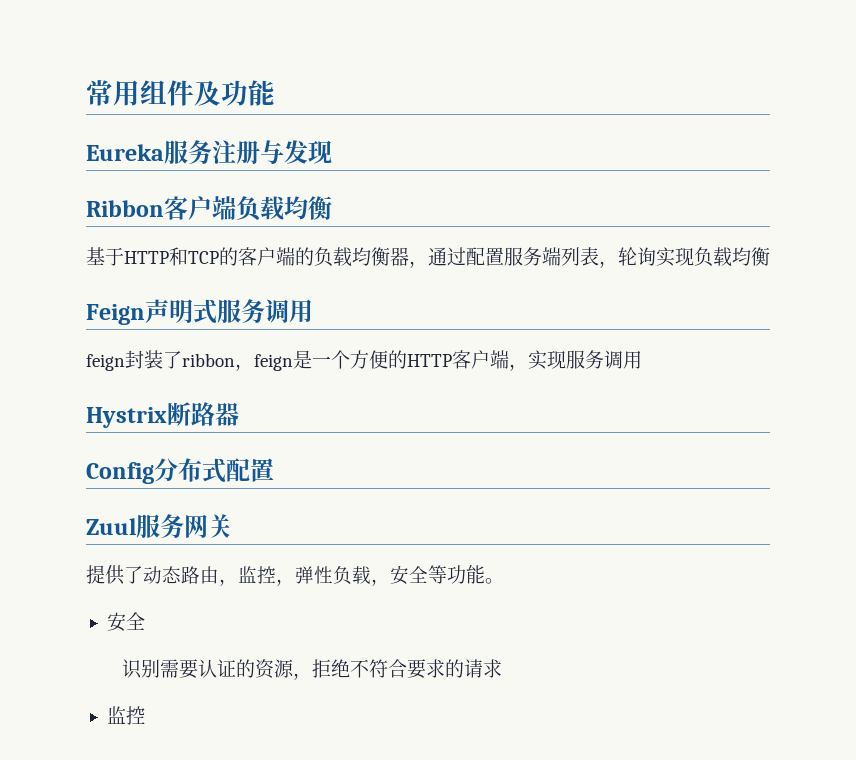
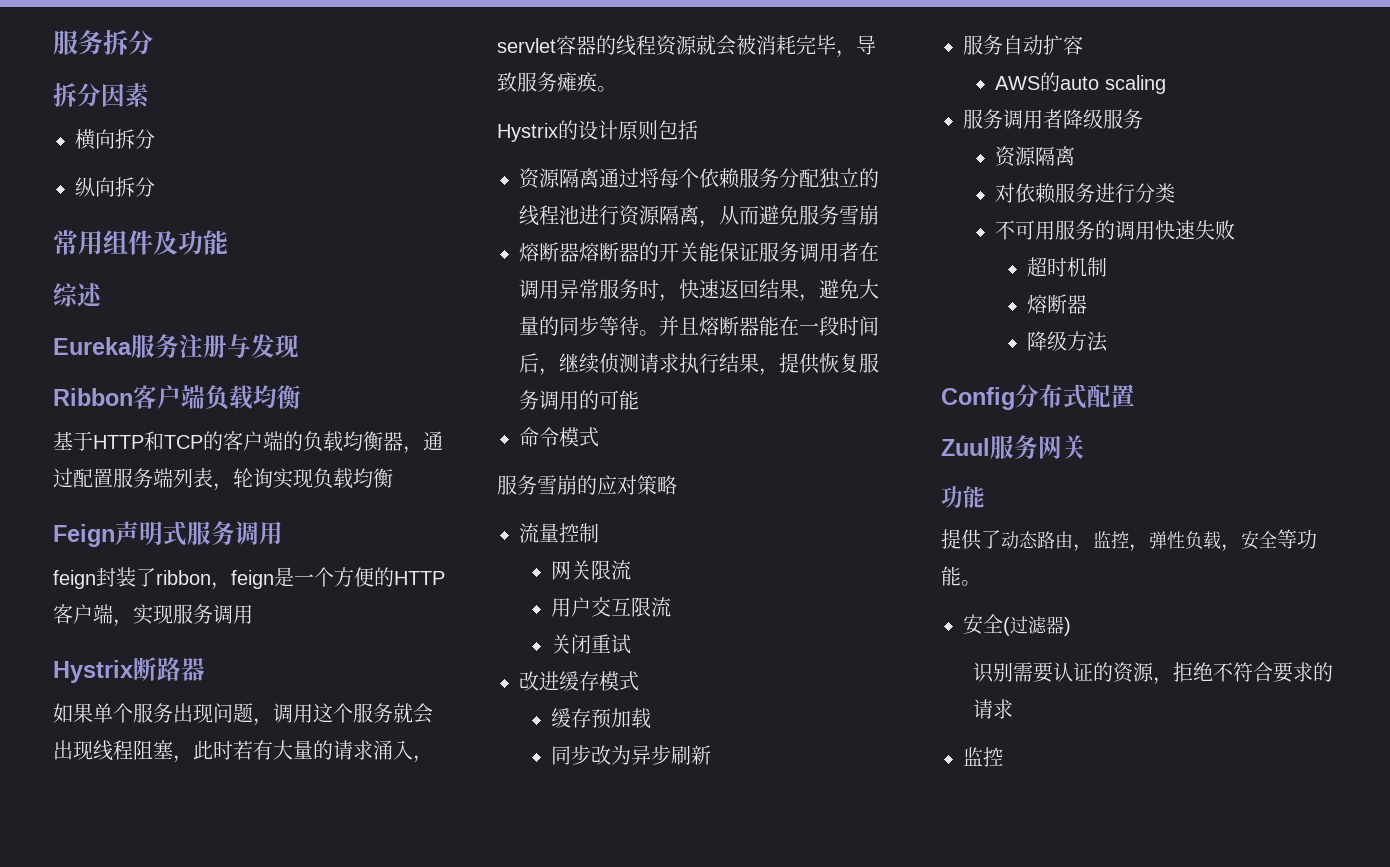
(86, 93) none -> [53,30,153,55] [53,83,149,107] [75,129,155,150] [75,177,155,197] 服务拆分 // 拆分因素 // 横向拆分 // 纵向拆分 //
(275, 93) none -> [53,283,102,307] // 综述
(239, 414) none -> [53,703,433,726] [53,740,433,763] [497,35,876,58] [497,72,617,92] [497,120,698,142] [519,168,879,189] [519,205,879,228] [519,242,879,262] [519,279,879,302] [519,316,879,336] [519,353,879,376] [519,390,639,410] [519,427,599,447] [497,475,677,495] [519,523,599,543] [550,560,631,580] [550,597,671,617] [550,634,631,654] [519,671,639,691] [550,708,651,729] [550,745,711,765] [963,35,1083,55] [994,72,1166,94] [963,109,1143,129] [994,146,1075,167] [994,183,1175,204] [994,220,1235,240] [1026,257,1107,277] [1026,294,1087,314] [1026,331,1108,352] // 如果单个服务出现问题，调用这个服务就会出现线程阻塞，此时若有大量的请求涌入，servlet容器的线程资源就会被消耗完毕，导致服务瘫痪。 // Hystrix的设计原则包括 // 资源隔离通过将每个依赖服务分配独立的线程池进行资源隔离，从而避免服务雪崩 // 熔断器熔断器的开关能保证服务调用者在调用异常服务时，快速返回结果，避免大量的同步等待。并且熔断器能在一段时间后，继续侦测请求执行结果，提供恢复服务调用的可能 // 命令模式 // 服务雪崩的应对策略 // 流量控制 // 网关限流 // 用户交互限流 // 关闭重试 // 改进缓存模式 // 缓存预加载 // 同步改为异步刷新 // 服务自动扩容 // AWS的auto scaling // 服务调用者降级服务 // 资源隔离 // 对依赖服务进行分类 // 不可用服务的调用快速失败 // 超时机制 // 熔断器 // 降级方法
(232, 526) none -> [941,486,985,508] // 功能
(145, 621) none -> [1003,616,1071,636] (过滤器)

